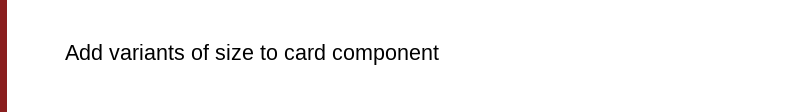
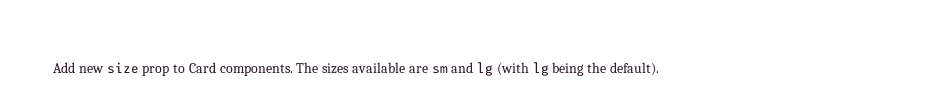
[109,44,439,65] variants of size to card component -> [78,62,660,76] new size prop to Card components. The sizes available are sm and lg (with lg being the default).

